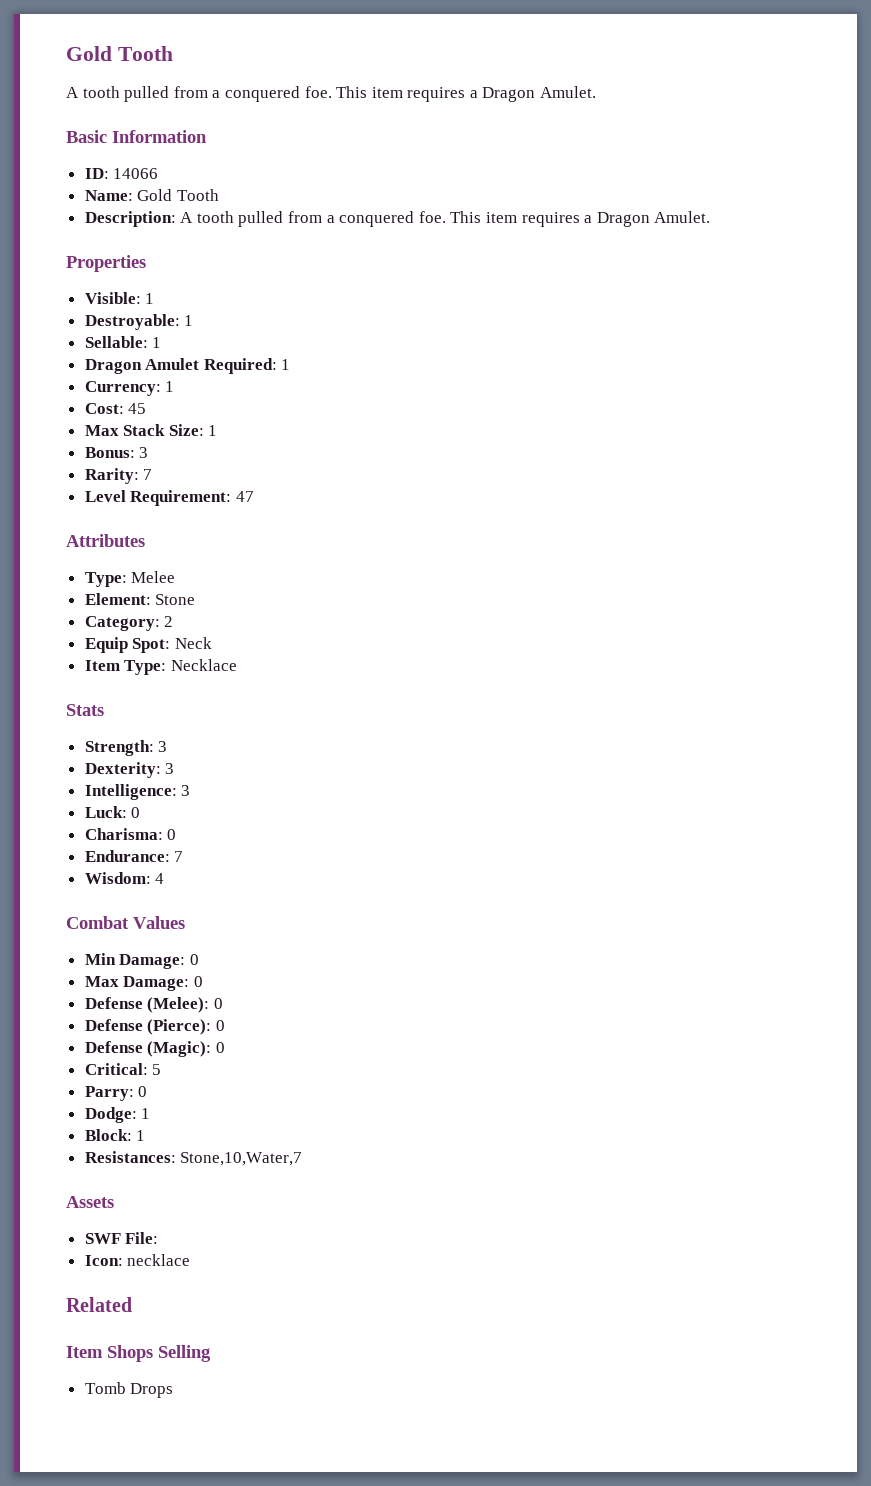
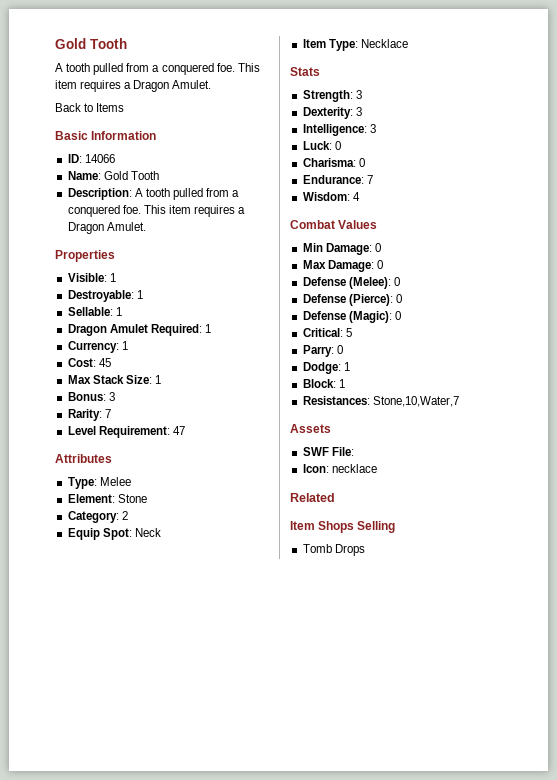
(597, 92) none -> [55,103,125,112] // Back to Items

